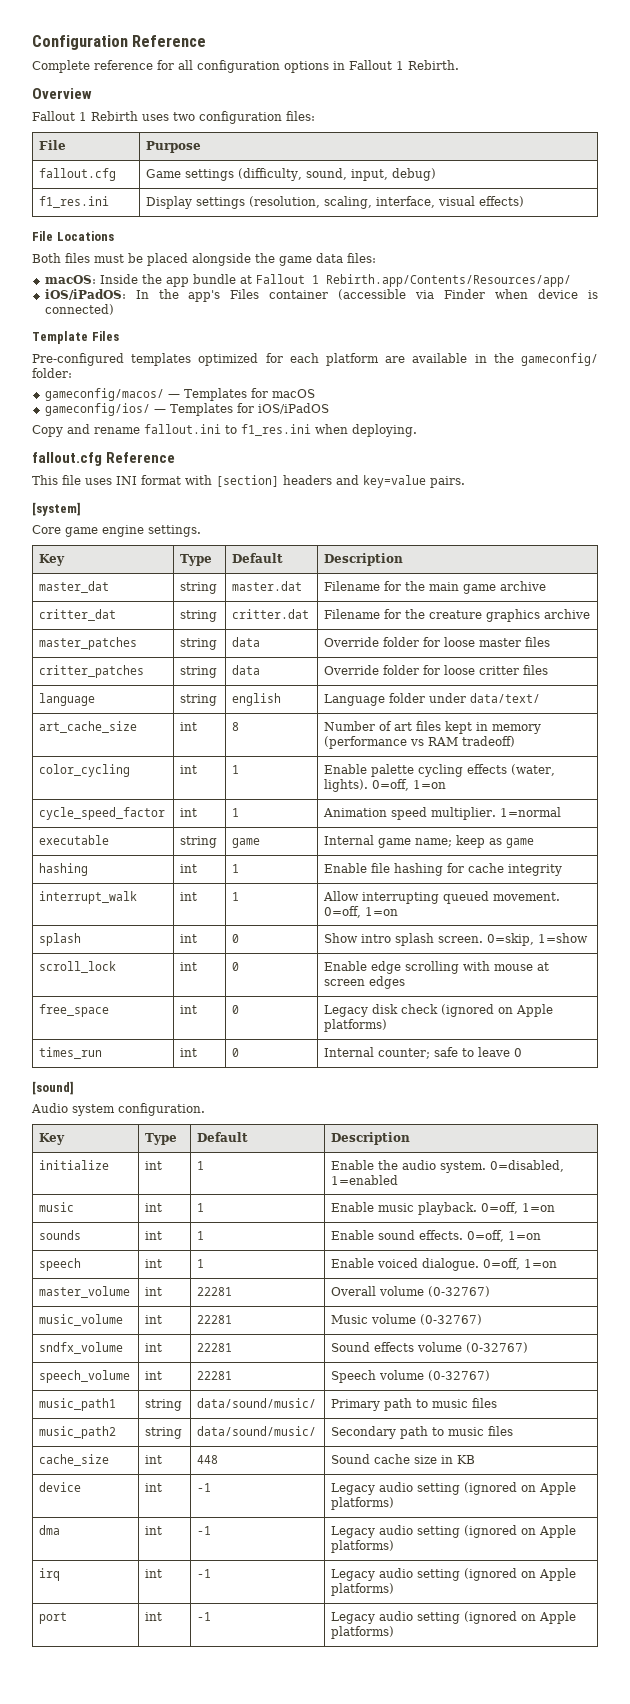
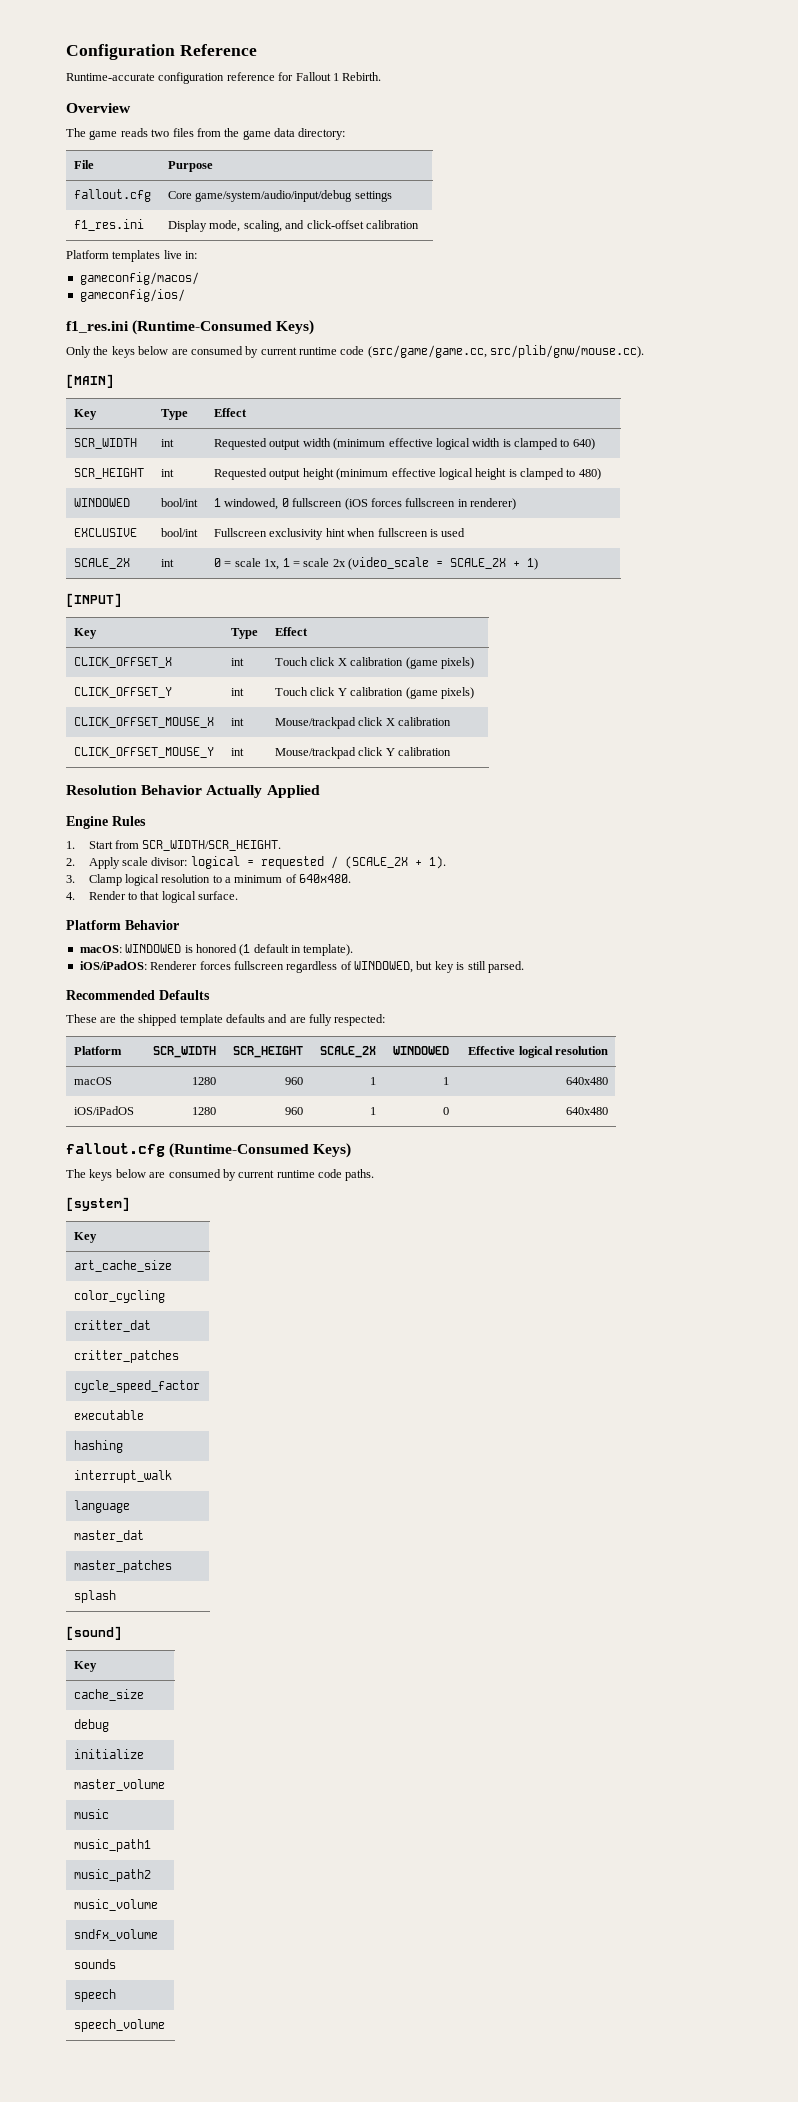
[32,60,459,73] [32,88,92,99] [32,111,315,124] Complete reference for all configuration options in Fallout 1 Rebirth. // Overview // Fallout 1 Rebirth uses two configuration files: -> [66,72,382,84] [66,103,131,113] [66,128,346,140] Runtime-accurate configuration reference for Fallout 1 Rebirth. // Overview // The game reads two files from the game data directory:
[146,168,437,181] [39,196,110,208] [146,196,525,209] [32,231,114,241] [32,253,376,266] [44,274,571,287] [44,289,598,302] [44,304,114,315] [32,331,119,344] [32,353,598,366] [32,368,72,378] [44,388,315,401] [44,403,329,416] [32,424,417,437] [32,452,176,466] [32,475,465,488] [32,502,81,516] [32,525,201,537] [39,554,66,566] [180,554,213,566] [232,553,284,563] [324,553,404,566] [39,581,110,593] [180,582,218,594] [232,581,303,591] [324,581,547,594] [39,609,117,621] [180,610,218,622] [232,609,310,619] [324,609,591,622] [39,637,138,650] [180,638,218,650] [232,637,261,647] [324,637,551,647] [39,665,145,678] [180,666,218,678] [232,665,261,675] [324,665,549,675] [39,693,96,706] [180,694,218,706] [232,693,282,706] [324,693,541,706] [39,721,138,733] [180,722,198,731] [232,722,240,731] [324,721,542,734] [324,736,516,749] [39,764,131,777] [180,765,198,774] [232,765,240,774] [324,764,556,777] [324,779,447,792] [39,807,166,820] [180,808,198,817] [232,808,240,817] [323,807,562,820] [39,835,110,845] [180,836,218,848] [232,838,261,848] [324,835,535,848] [39,863,89,876] [180,864,198,873] [232,864,240,873] [324,863,563,876] [39,891,138,904] [180,892,198,901] [232,892,240,901] [323,891,561,904] [324,906,399,918] [39,933,82,946] [180,934,198,943] [232,934,240,943] [324,933,589,946] [39,961,117,973] [180,962,198,971] [232,962,240,971] [324,961,550,974] [324,976,406,989] [39,1004,110,1017] [180,1005,198,1014] [232,1005,240,1014] [324,1004,554,1017] [324,1019,388,1032] [39,1047,103,1059] [180,1048,198,1057] [232,1048,240,1057] [324,1047,523,1059] [32,1081,74,1095] [31,1103,205,1116] [39,1133,66,1145] [145,1133,178,1145] [197,1132,249,1142] [331,1132,411,1145] [39,1160,110,1170] [145,1161,163,1170] [197,1161,205,1170] [331,1160,565,1173] [331,1175,399,1185] [39,1202,75,1212] [145,1203,163,1212] [197,1203,205,1212] [331,1202,556,1215] [39,1230,82,1240] [145,1231,163,1240] [197,1231,205,1240] [331,1230,542,1242] [39,1258,82,1271] [145,1259,163,1268] [197,1259,205,1268] [331,1258,558,1271] [39,1286,131,1298] [145,1287,163,1296] [197,1287,233,1296] [331,1286,491,1297] [39,1314,124,1326] [145,1315,163,1324] [197,1315,233,1324] [331,1314,483,1325] [39,1342,124,1354] [145,1343,163,1352] [197,1343,233,1352] [331,1342,529,1353] [39,1370,131,1383] [145,1371,163,1380] [197,1371,233,1380] [331,1370,491,1383] [39,1398,117,1411] [145,1399,183,1411] [197,1398,317,1408] [331,1398,498,1411] [39,1426,117,1439] [145,1427,183,1439] [197,1426,317,1436] [331,1426,514,1439] [39,1454,110,1466] [145,1455,163,1464] [197,1455,219,1464] [331,1454,476,1464] [39,1482,82,1492] [145,1483,163,1492] [197,1483,212,1492] [331,1482,577,1495] [331,1497,395,1510] [39,1525,61,1535] [145,1526,163,1535] [197,1526,212,1535] [331,1525,577,1538] [331,1540,395,1553] [39,1568,61,1581] [145,1569,163,1578] [197,1569,212,1578] [331,1568,577,1581] [331,1583,395,1596] [39,1612,68,1624] [145,1612,163,1621] [197,1612,212,1621] [331,1611,577,1624] [331,1626,395,1639] Game settings (difficulty, sound, input, debug) // f1_res.ini | Display settings (resolution, scaling, interface, visual effects) // File Locations // Both files must be placed alongside the game data files: // macOS: Inside the app bundle at Fallout 1 Rebirth.app/Contents/Resources/app/ // iOS/iPadOS: In the app's Files container (accessible via Finder when device is connected) // Template Files // Pre-configured templates optimized for each platform are available in the gameconfig/ folder: // gameconfig/macos/ — Templates for macOS // gameconfig/ios/ — Templates for iOS/iPadOS // Copy and rename fallout.ini to f1_res.ini when deploying. // fallout.cfg Reference // This file uses INI format with [section] headers and key=value pairs. // [system] // Core game engine settings. // Key | Type | Default | Description // master_dat | string | master.dat | Filename for the main game archive // critter_dat | string | critter.dat | Filename for the creature graphics archive // master_patches | string | data | Override folder for loose master files // critter_patches | string | data | Override folder for loose critter files // language | string | english | Language folder under data/text/ // art_cache_size | int | 8 | Number of art files kept in memory (performance vs RAM tradeoff) // color_cycling | int | 1 | Enable palette cycling effects (water, lights). 0=off, 1=on // cycle_speed_factor | int | 1 | Animation speed multiplier. 1=normal // executable | string | game | Internal game name; keep as game // hashing | int | 1 | Enable file hashing for cache integrity // interrupt_walk | int | 1 | Allow interrupting queued movement. 0=off, 1=on // splash | int | 0 | Show intro splash screen. 0=skip, 1=show // scroll_lock | int | 0 | Enable edge scrolling with mouse at screen edges // free_space | int | 0 | Legacy disk check (ignored on Apple platforms) // times_run | int | 0 | Internal counter; safe to leave 0 // [sound] // Audio system configuration. // Key | Type | Default | Description // initialize | int | 1 | Enable the audio system. 0=disabled, 1=enabled // music | int | 1 | Enable music playback. 0=off, 1=on // sounds | int | 1 | Enable sound effects. 0=off, 1=on // speech | int | 1 | Enable voiced dialogue. 0=off, 1=on // master_volume | int | 22281 | Overall volume (0-32767) // music_volume | int | 22281 | Music volume (0-32767) // sndfx_volume | int | 22281 | Sound effects volume (0-32767) // speech_volume | int | 22281 | Speech volume (0-32767) // music_path1 | string | data/sound/music/ | Primary path to music files // music_path2 | string | data/sound/music/ | Secondary path to music files // cache_size | int | 448 | Sound cache size in KB // device | int | -1 | Legacy audio setting (ignored on Apple platforms) // dma | int | -1 | Legacy audio setting (ignored on Apple platforms) // irq | int | -1 | Legacy audio setting (ignored on Apple platforms) // port | int | -1 | Legacy audio setting (ignored on Apple platforms) -> [168,190,392,202] [74,219,145,231] [168,220,419,232] [66,250,198,262] [79,272,199,285] [79,289,185,302] [66,320,315,335] [66,345,645,358] [66,374,114,388] [74,409,98,420] [161,409,189,420] [214,408,248,417] [74,438,138,449] [161,439,175,447] [214,438,595,450] [74,468,145,479] [161,469,175,477] [214,468,601,480] [74,498,131,507] [161,498,199,507] [214,498,517,510] [74,528,138,537] [161,528,199,537] [214,528,466,540] [74,558,131,569] [161,559,175,567] [214,557,539,570] [66,593,122,607] [74,628,98,639] [231,628,259,639] [275,627,309,636] [74,657,173,668] [231,658,245,666] [275,657,474,669] [74,687,173,698] [231,688,245,696] [275,687,474,699] [74,717,215,728] [231,718,245,726] [275,717,452,729] [74,747,215,758] [231,748,245,756] [275,747,452,759] [66,785,320,798] [66,816,146,829] [66,840,282,851] [66,856,446,869] [66,874,352,886] [66,891,239,903] [66,920,179,930] [79,944,354,956] [79,961,524,973] [66,990,210,1000] [66,1014,386,1026] [74,1046,123,1055] [152,1046,216,1058] [232,1046,303,1058] [319,1046,376,1058] [392,1046,449,1055] [468,1046,608,1058] [74,1077,113,1085] [191,1077,216,1085] [284,1077,303,1085] [369,1077,376,1085] [442,1077,449,1085] [565,1077,608,1085] [74,1106,135,1115] [191,1107,216,1115] [284,1107,303,1115] [369,1107,376,1115] [442,1107,449,1115] [565,1107,608,1115] [66,1143,352,1158] [66,1169,375,1181] [66,1197,130,1211] [74,1232,98,1243] [74,1260,173,1272] [74,1290,166,1303] [74,1320,152,1332] [74,1350,180,1363] [74,1380,201,1393] [74,1410,145,1420] [74,1440,124,1453] [74,1470,173,1483] [74,1500,131,1513] [74,1530,145,1542] [74,1560,173,1573] [74,1590,117,1603] [66,1626,122,1640] [74,1661,98,1672] [74,1689,145,1701] [74,1719,110,1732] [74,1749,145,1759] [74,1779,166,1791] [74,1809,110,1819] [74,1839,152,1852] [74,1869,152,1882] [74,1899,159,1911] [74,1929,159,1941] [74,1959,117,1969] [74,1989,117,2002] [74,2019,166,2032] Core game/system/audio/input/debug settings // f1_res.ini | Display mode, scaling, and click-offset calibration // Platform templates live in: // gameconfig/macos/ // gameconfig/ios/ // f1_res.ini (Runtime-Consumed Keys) // Only the keys below are consumed by current runtime code (src/game/game.cc, src/plib/gnw/mouse.cc). // [MAIN] // Key | Type | Effect // SCR_WIDTH | int | Requested output width (minimum effective logical width is clamped to 640) // SCR_HEIGHT | int | Requested output height (minimum effective logical height is clamped to 480) // WINDOWED | bool/int | 1 windowed, 0 fullscreen (iOS forces fullscreen in renderer) // EXCLUSIVE | bool/int | Fullscreen exclusivity hint when fullscreen is used // SCALE_2X | int | 0 = scale 1x, 1 = scale 2x (video_scale = SCALE_2X + 1) // [INPUT] // Key | Type | Effect // CLICK_OFFSET_X | int | Touch click X calibration (game pixels) // CLICK_OFFSET_Y | int | Touch click Y calibration (game pixels) // CLICK_OFFSET_MOUSE_X | int | Mouse/trackpad click X calibration // CLICK_OFFSET_MOUSE_Y | int | Mouse/trackpad click Y calibration // Resolution Behavior Actually Applied // Engine Rules // 1. Start from SCR_WIDTH/SCR_HEIGHT. // 2. Apply scale divisor: logical = requested / (SCALE_2X + 1). // 3. Clamp logical resolution to a minimum of 640x480. // 4. Render to that logical surface. // Platform Behavior // macOS: WINDOWED is honored (1 default in template). // iOS/iPadOS: Renderer forces fullscreen regardless of WINDOWED, but key is still parsed. // Recommended Defaults // These are the shipped template defaults and are fully respected: // Platform | SCR_WIDTH | SCR_HEIGHT | SCALE_2X | WINDOWED | Effective logical resolution // macOS | 1280 | 960 | 1 | 1 | 640x480 // iOS/iPadOS | 1280 | 960 | 1 | 0 | 640x480 // fallout.cfg (Runtime-Consumed Keys) // The keys below are consumed by current runtime code paths. // [system] // Key // art_cache_size // color_cycling // critter_dat // critter_patches // cycle_speed_factor // executable // hashing // interrupt_walk // language // master_dat // master_patches // splash // [sound] // Key // cache_size // debug // initialize // master_volume // music // music_path1 // music_path2 // music_volume // sndfx_volume // sounds // speech // speech_volume

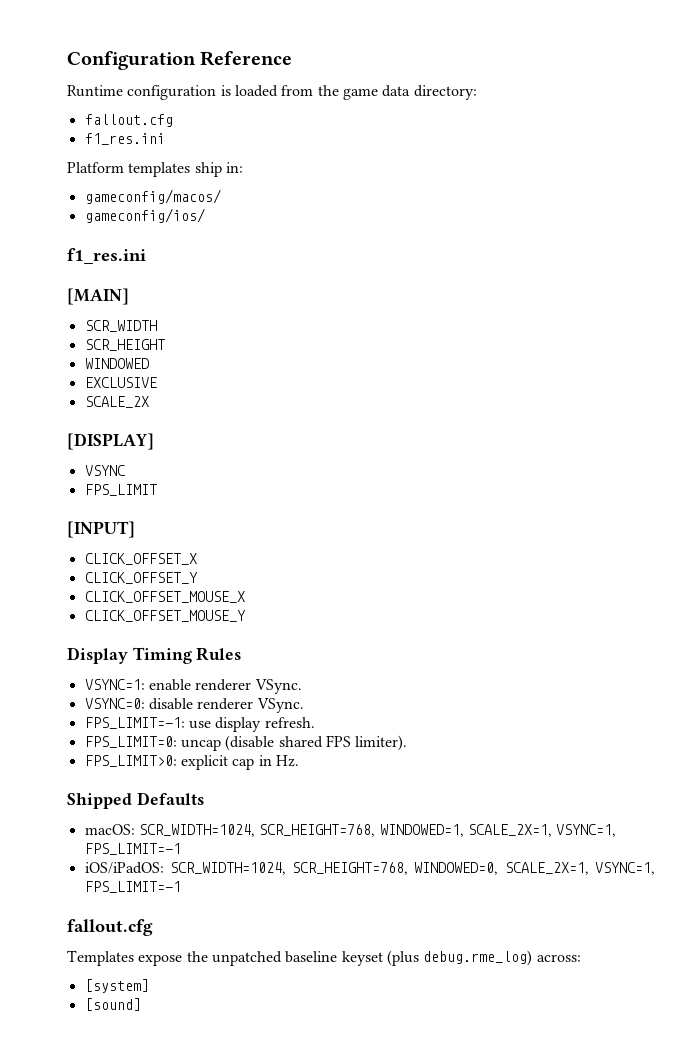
[66,72,382,84] [66,103,131,113] [66,128,194,140] Runtime-accurate configuration reference for Fallout 1 Rebirth. // Overview // The game reads two files -> [67,85,278,100] Runtime configuration is loaded
[74,160,95,169] [168,161,214,172] [74,189,152,202] [168,190,392,202] [74,219,145,231] [168,220,419,232] // File | Purpose // fallout.cfg | Core game/system/audio/input/debug settings // f1_res.ini | Display mode, scaling, and click-offset calibration -> [84,114,173,127] [84,133,165,145] // fallout.cfg // f1_res.ini
[163,250,182,259] live -> [194,162,222,177] ship
[132,320,315,335] [66,345,645,358] [66,374,114,388] [74,409,98,420] [161,409,189,420] [214,408,248,417] [74,438,138,449] [161,439,175,447] [214,438,595,450] [74,468,145,479] [161,469,175,477] [214,468,601,480] [74,498,131,507] [161,498,199,507] [214,498,517,510] [74,528,138,537] [161,528,199,537] [214,528,466,540] [74,558,131,569] [161,559,175,567] [214,557,539,570] [66,593,122,607] [74,628,98,639] [231,628,259,639] [275,627,309,636] [74,657,173,668] [231,658,245,666] [275,657,474,669] [74,687,173,698] [231,688,245,696] [275,687,474,699] [74,717,215,728] [231,718,245,726] [275,717,452,729] [74,747,215,758] [231,748,245,756] [275,747,452,759] [66,785,320,798] [66,816,146,829] [66,840,282,851] [66,856,446,869] [66,874,352,886] [66,891,239,903] [66,920,179,930] [79,944,354,956] [79,961,524,973] [66,990,210,1000] [66,1014,386,1026] [74,1046,123,1055] [152,1046,216,1058] [232,1046,303,1058] [319,1046,376,1058] [392,1046,449,1055] [468,1046,608,1058] [74,1077,113,1085] [191,1077,216,1085] [284,1077,303,1085] [369,1077,376,1085] [442,1077,449,1085] [565,1077,608,1085] [74,1106,135,1115] [191,1107,216,1115] [284,1107,303,1115] [369,1107,376,1115] [442,1107,449,1115] [565,1107,608,1115] [66,1143,352,1158] [66,1169,375,1181] [66,1197,130,1211] [74,1232,98,1243] [74,1260,173,1272] [74,1290,166,1303] [74,1320,152,1332] [74,1350,180,1363] [74,1380,201,1393] [74,1410,145,1420] [74,1440,124,1453] [74,1470,173,1483] [74,1500,131,1513] [74,1530,145,1542] [74,1560,173,1573] [74,1590,117,1603] [66,1626,122,1640] [74,1661,98,1672] [74,1689,145,1701] [74,1719,110,1732] [74,1749,145,1759] [74,1779,166,1791] [74,1809,110,1819] [74,1839,152,1852] [74,1869,152,1882] [74,1899,159,1911] [74,1929,159,1941] [74,1959,117,1969] [74,1989,117,2002] [74,2019,166,2032] (Runtime-Consumed Keys) // Only the keys below are consumed by current runtime code (src/game/game.cc, src/plib/gnw/mouse.cc). // [MAIN] // Key | Type | Effect // SCR_WIDTH | int | Requested output width (minimum effective logical width is clamped to 640) // SCR_HEIGHT | int | Requested output height (minimum effective logical height is clamped to 480) // WINDOWED | bool/int | 1 windowed, 0 fullscreen (iOS forces fullscreen in renderer) // EXCLUSIVE | bool/int | Fullscreen exclusivity hint when fullscreen is used // SCALE_2X | int | 0 = scale 1x, 1 = scale 2x (video_scale = SCALE_2X + 1) // [INPUT] // Key | Type | Effect // CLICK_OFFSET_X | int | Touch click X calibration (game pixels) // CLICK_OFFSET_Y | int | Touch click Y calibration (game pixels) // CLICK_OFFSET_MOUSE_X | int | Mouse/trackpad click X calibration // CLICK_OFFSET_MOUSE_Y | int | Mouse/trackpad click Y calibration // Resolution Behavior Actually Applied // Engine Rules // 1. Start from SCR_WIDTH/SCR_HEIGHT. // 2. Apply scale divisor: logical = requested / (SCALE_2X + 1). // 3. Clamp logical resolution to a minimum of 640x480. // 4. Render to that logical surface. // Platform Behavior // macOS: WINDOWED is honored (1 default in template). // iOS/iPadOS: Renderer forces fullscreen regardless of WINDOWED, but key is still parsed. // Recommended Defaults // These are the shipped template defaults and are fully respected: // Platform | SCR_WIDTH | SCR_HEIGHT | SCALE_2X | WINDOWED | Effective logical resolution // macOS | 1280 | 960 | 1 | 1 | 640x480 // iOS/iPadOS | 1280 | 960 | 1 | 0 | 640x480 // fallout.cfg (Runtime-Consumed Keys) // The keys below are consumed by current runtime code paths. // [system] // Key // art_cache_size // color_cycling // critter_dat // critter_patches // cycle_speed_factor // executable // hashing // interrupt_walk // language // master_dat // master_patches // splash // [sound] // Key // cache_size // debug // initialize // master_volume // music // music_path1 // music_path2 // music_volume // sndfx_volume // sounds // speech // speech_volume -> [67,288,129,305] [84,320,157,332] [84,339,165,351] [84,358,149,369] [84,377,157,388] [84,396,149,408] [67,433,154,450] [84,465,126,476] [84,484,157,496] [67,521,135,538] [84,553,197,565] [84,572,198,584] [84,591,245,603] [84,610,246,622] [67,647,242,664] [84,679,302,694] [84,698,304,713] [84,717,315,732] [84,735,408,751] [84,755,299,770] [67,792,204,809] [84,824,617,837] [84,843,181,855] [84,862,655,875] [84,881,181,893] [67,919,153,936] [67,950,581,966] [84,979,149,993] [84,998,141,1011] // [MAIN] // SCR_WIDTH // SCR_HEIGHT // WINDOWED // EXCLUSIVE // SCALE_2X // [DISPLAY] // VSYNC // FPS_LIMIT // [INPUT] // CLICK_OFFSET_X // CLICK_OFFSET_Y // CLICK_OFFSET_MOUSE_X // CLICK_OFFSET_MOUSE_Y // Display Timing Rules // VSYNC=1: enable renderer VSync. // VSYNC=0: disable renderer VSync. // FPS_LIMIT=-1: use display refresh. // FPS_LIMIT=0: uncap (disable shared FPS limiter). // FPS_LIMIT>0: explicit cap in Hz. // Shipped Defaults // macOS: SCR_WIDTH=1024, SCR_HEIGHT=768, WINDOWED=1, SCALE_2X=1, VSYNC=1, FPS_LIMIT=-1 // iOS/iPadOS: SCR_WIDTH=1024, SCR_HEIGHT=768, WINDOWED=0, SCALE_2X=1, VSYNC=1, FPS_LIMIT=-1 // fallout.cfg // Templates expose the unpatched baseline keyset (plus debug.rme_log) across: // [system] // [sound]

